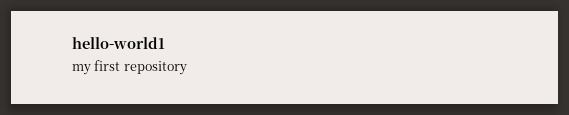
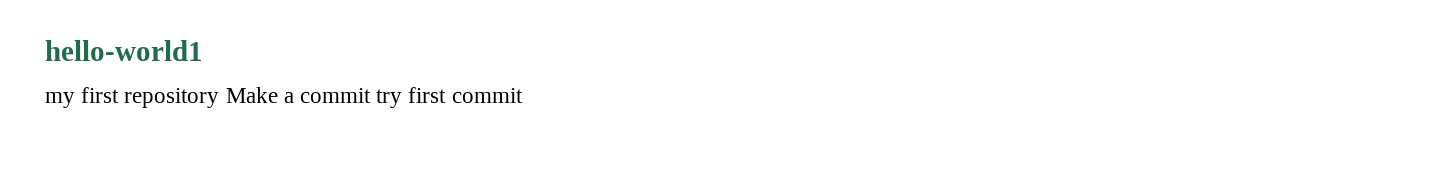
(187, 68) none -> [225,87,523,108] Make a commit try first commit

